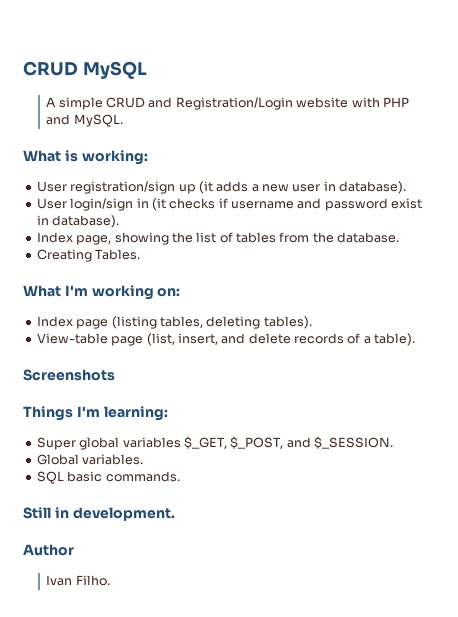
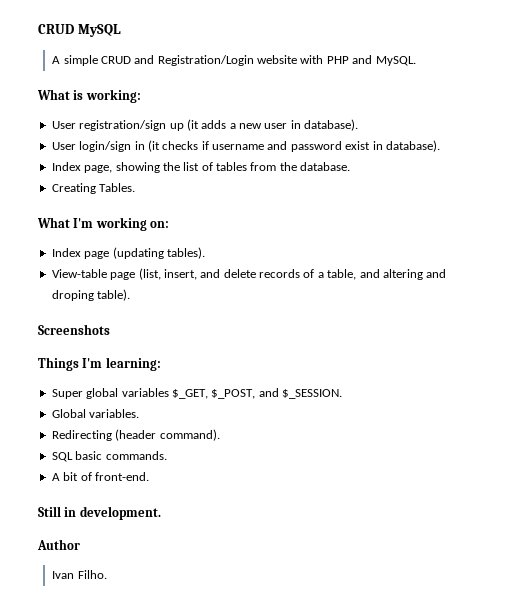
[111,316,261,329] (listing tables, deleting -> [112,247,164,259] (updating
(371, 340) none -> [327,269,447,280] [51,290,94,301] table, and altering and droping
(144, 459) none -> [51,429,220,441] // Redirecting (header command).
(180, 476) none -> [51,472,149,481] // A bit of front-end.

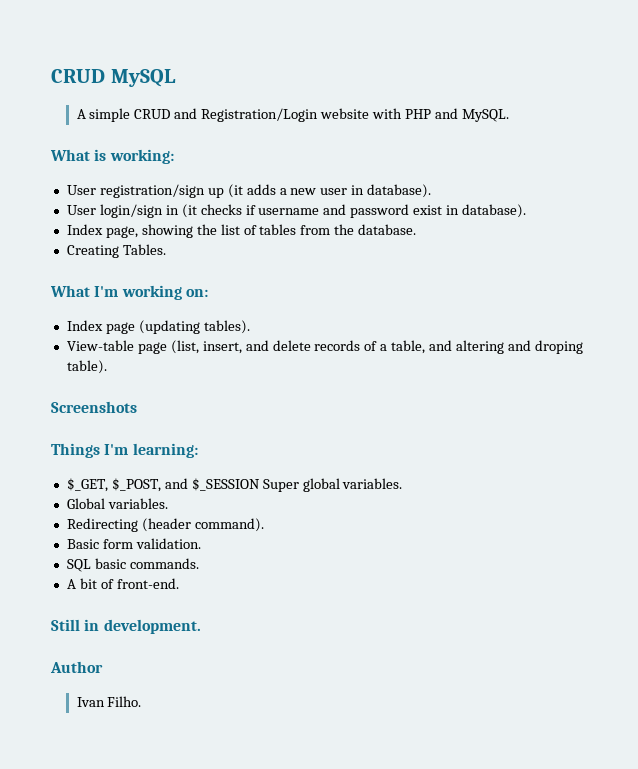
[51,388,342,399] Super global variables $_GET, $_POST, and $_SESSION. -> [66,478,403,492] $_GET, $_POST, and $_SESSION Super global variables.
(220, 435) none -> [66,538,201,549] // Basic form validation.

